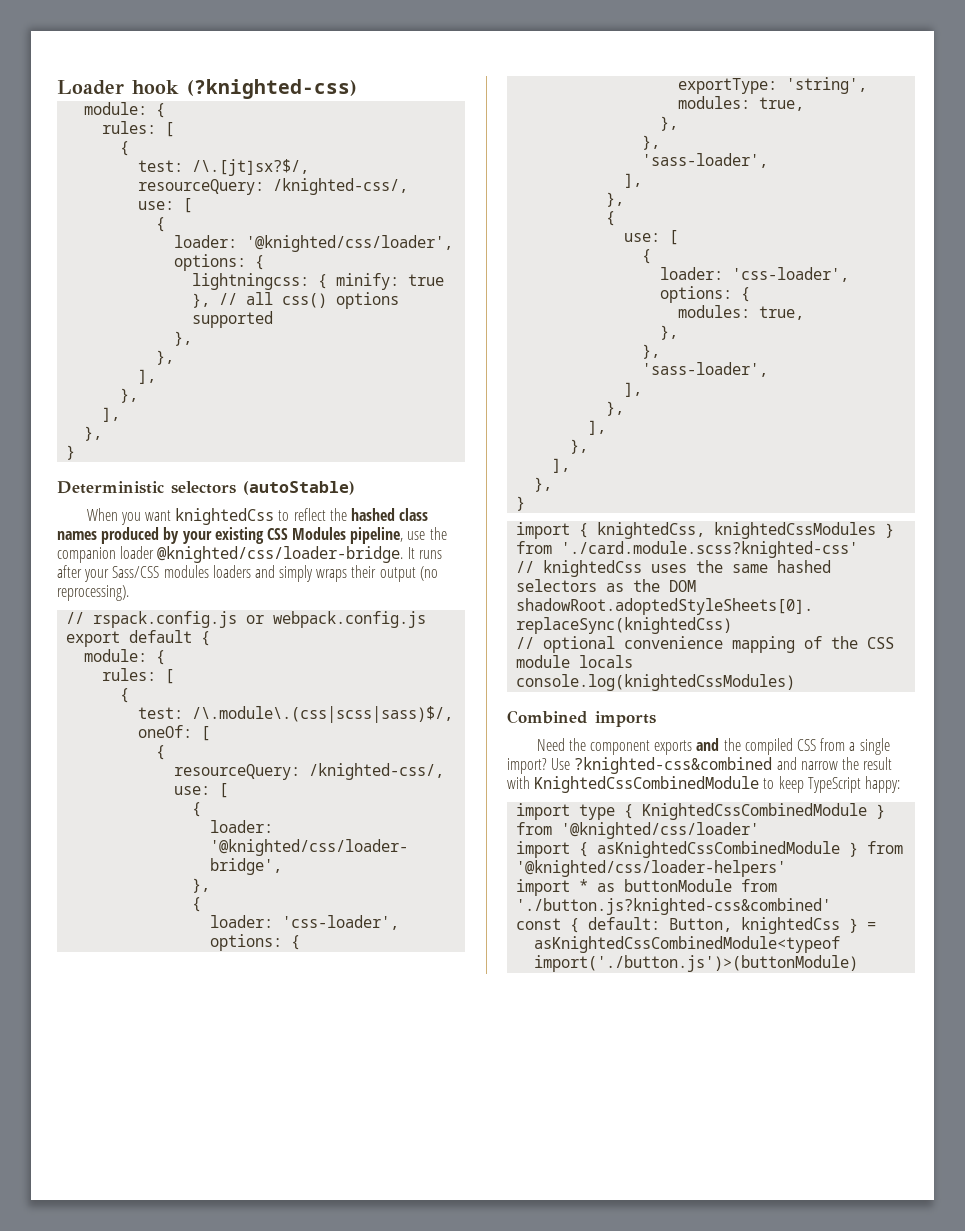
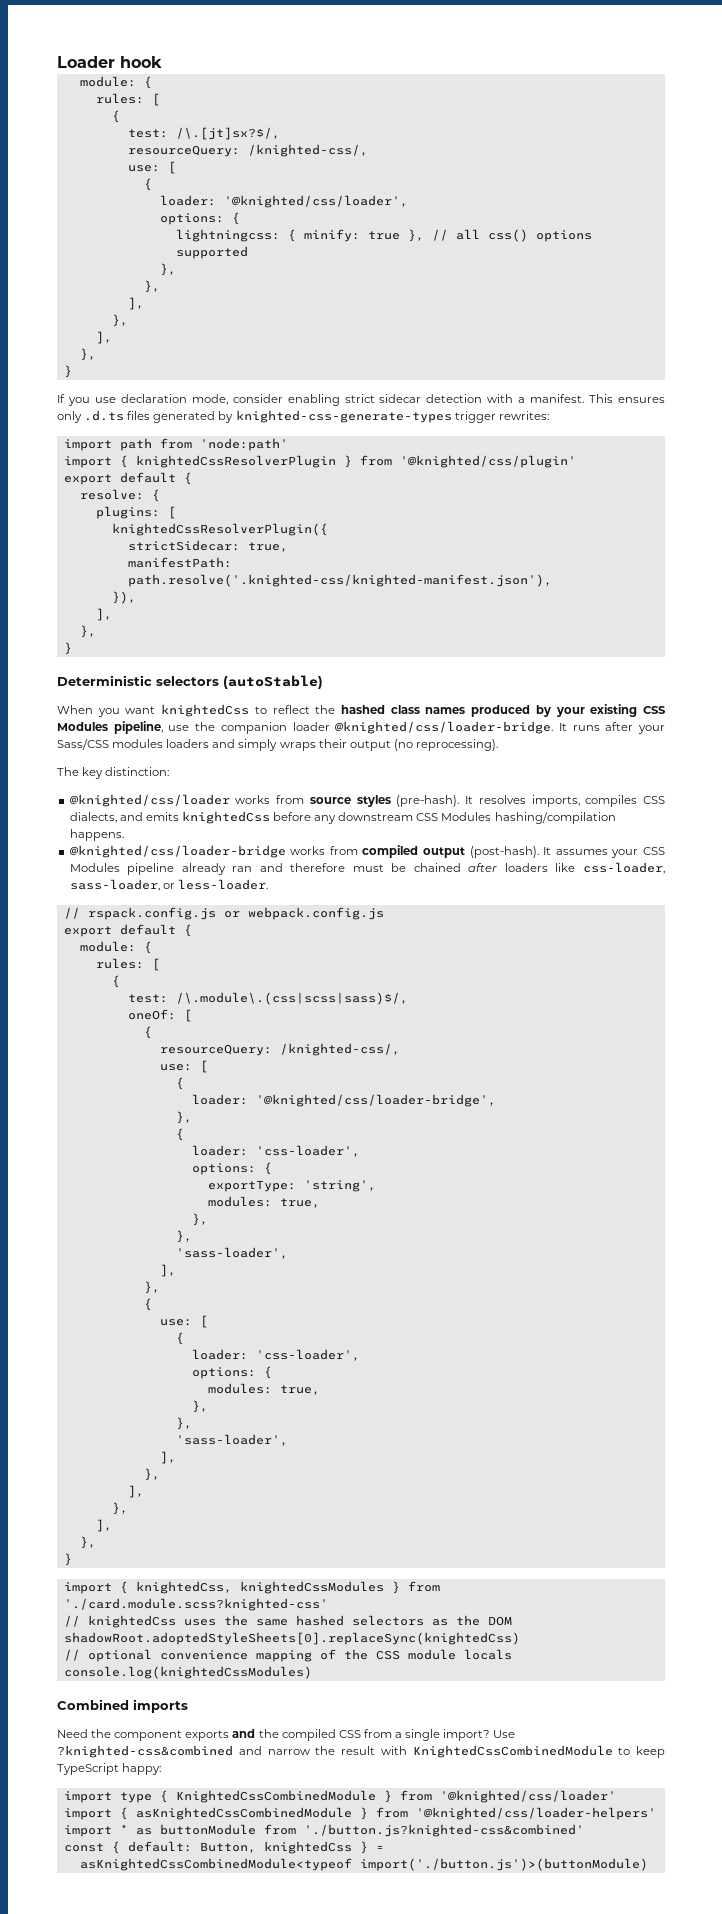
[187,79,357,99] (?knighted-css) -> (162, 62) none
(76, 452) none -> [57,394,666,406] [57,410,549,423] [63,438,288,451] [63,455,576,468] [63,472,192,485] [79,489,160,502] [95,506,176,519] [111,523,328,536] [127,540,288,552] [127,557,232,568] [127,574,552,587] [111,591,136,604] [95,608,112,621] [79,625,96,638] [63,642,72,655] // If you use declaration mode, consider enabling strict sidecar detection with a manifest. This ensures only .d.ts files generated by knighted-css-generate-types trigger rewrites: // import path from 'node:path' // import { knightedCssResolverPlugin } from '@knighted/css/plugin' // export default { // resolve: { // plugins: [ // knightedCssResolverPlugin({ // strictSidecar: true, // manifestPath: path.resolve('.knighted-css/knighted-manifest.json'), // }), // ], // }, // }
(129, 593) none -> [57,767,170,779] [69,794,665,807] [69,811,616,824] [69,829,124,841] [69,845,665,858] [69,862,666,875] [69,879,268,891] // The key distinction: // @knighted/css/loader works from source styles (pre-hash). It resolves imports, compiles CSS dialects, and emits knightedCss before any downstream CSS Modules hashing/compilation happens. // @knighted/css/loader-bridge works from compiled output (post-hash). It assumes your CSS Modules pipeline already ran and therefore must be chained after loaders like css-loader, sass-loader, or less-loader.

